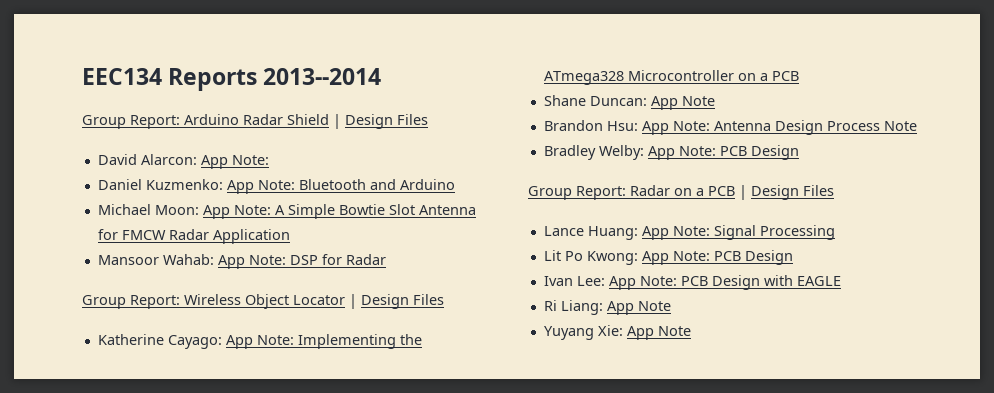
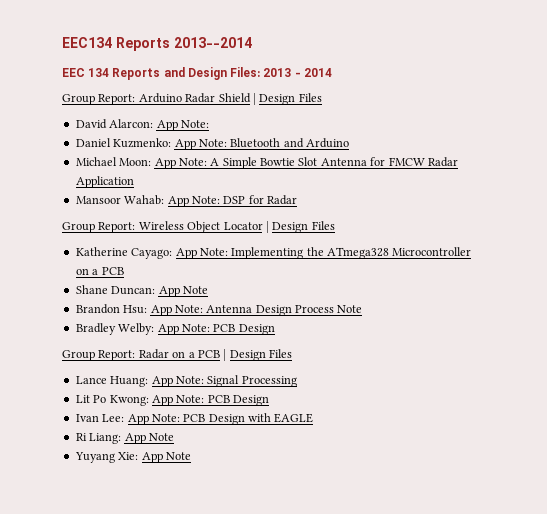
(382, 76) none -> [62,67,332,80] // EEC 134 Reports and Design Files: 2013 - 2014

